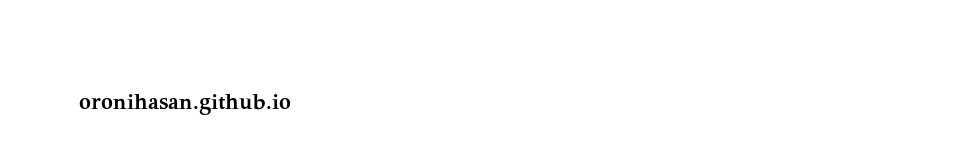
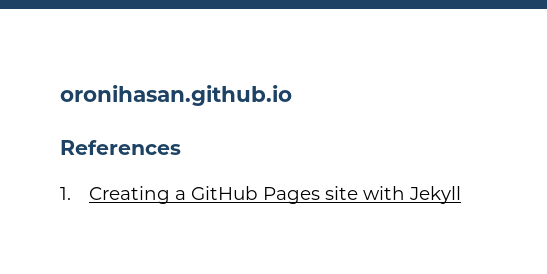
(291, 104) none -> [60,140,181,155] [60,186,461,204] // References // 1. Creating a GitHub Pages site with Jekyll

